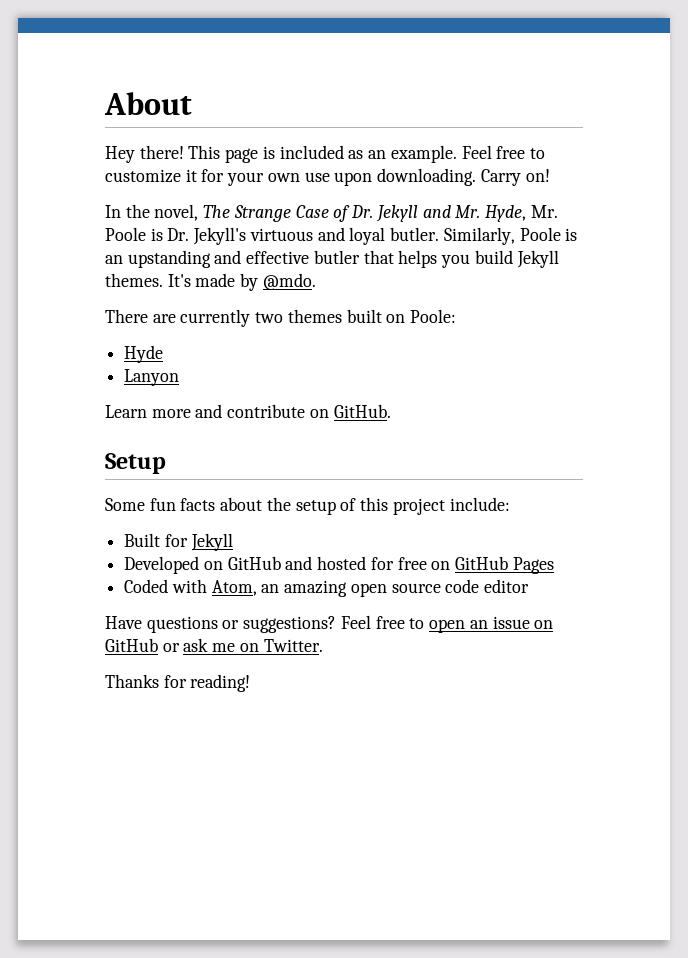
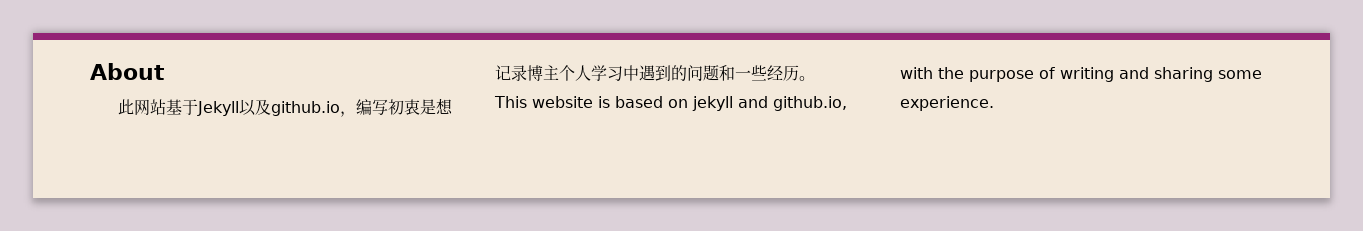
[105,145,545,163] [105,168,550,186] [105,204,558,222] [105,227,578,245] [105,250,559,268] [105,273,316,291] [105,309,457,327] [124,345,164,363] [124,369,180,386] [105,404,391,418] [105,453,166,474] [105,497,510,515] [124,533,233,551] [124,556,554,574] [124,579,530,597] [105,615,554,633] [105,638,323,652] [105,674,251,692] Hey there! This page is included as an example. Feel free to customize it for your own use upon downloading. Carry on! // In the novel, The Strange Case of Dr. Jekyll and Mr. Hyde, Mr. Poole is Dr. Jekyll's virtuous and loyal butler. Similarly, Poole is an upstanding and effective butler that helps you build Jekyll themes. It's made by @mdo. // There are currently two themes built on Poole: // Hyde // Lanyon // Learn more and contribute on GitHub. // Setup // Some fun facts about the setup of this project include: // Built for Jekyll // Developed on GitHub and hosted for free on GitHub Pages // Coded with Atom, an amazing open source code editor // Have questions or suggestions? Feel free to open an issue on GitHub or ask me on Twitter. // Thanks for reading! -> [118,98,454,117] [495,65,815,81] [494,96,847,111] [900,67,1262,82] [900,96,994,111] 此网站基于Jekyll以及github.io，编写初衷是想记录博主个人学习中遇到的问题和一些经历。 // This website is based on jekyll and github.io, with the purpose of writing and sharing some experience.

